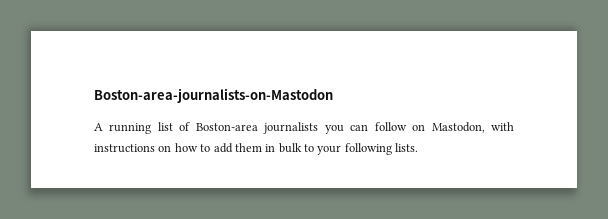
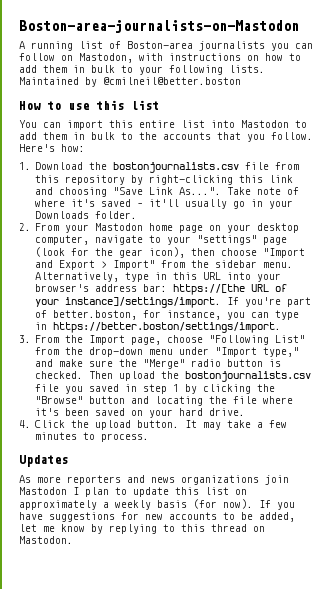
(419, 147) none -> [19,77,241,87] [19,100,159,110] [19,120,307,130] [19,132,313,142] [19,144,85,152] [19,162,300,173] [35,175,294,185] [35,187,300,197] [35,199,294,209] [35,211,138,219] [19,223,300,233] [35,235,288,245] [35,247,306,258] [35,260,294,270] [35,272,282,282] [35,284,288,295] [35,297,312,308] [35,310,300,320] [35,322,282,333] [19,335,306,345] [35,347,300,357] [35,359,282,369] [35,371,312,382] [35,384,276,394] [35,396,294,406] [35,408,246,418] [19,420,288,430] [35,432,150,442] [19,455,68,467] [19,475,289,485] [19,487,247,497] [19,499,295,510] [19,512,295,522] [19,524,265,534] [19,536,73,544] Maintained by @cmilneil@better.boston // How to use this list // You can import this entire list into Mastodon to add them in bulk to the accounts that you follow. Here's how: // 1. Download the bostonjournalists.csv file from this repository by right-clicking this link and choosing "Save Link As...". Take note of where it's saved – it'll usually go in your Downloads folder. // 2. From your Mastodon home page on your desktop computer, navigate to your "settings" page (look for the gear icon), then choose "Import and Export > Import" from the sidebar menu. Alternatively, type in this URL into your browser's address bar: https://[the URL of your instance]/settings/import. If you're part of better.boston, for instance, you can type in https://better.boston/settings/import. // 3. From the Import page, choose "Following List" from the drop-down menu under "Import type," and make sure the "Merge" radio button is checked. Then upload the bostonjournalists.csv file you saved in step 1 by clicking the "Browse" button and locating the file where it's been saved on your hard drive. // 4. Click the upload button. It may take a few minutes to process. // Updates // As more reporters and news organizations join Mastodon I plan to update this list on approximately a weekly basis (for now). If you have suggestions for new accounts to be added, let me know by replying to this thread on Mastodon.

